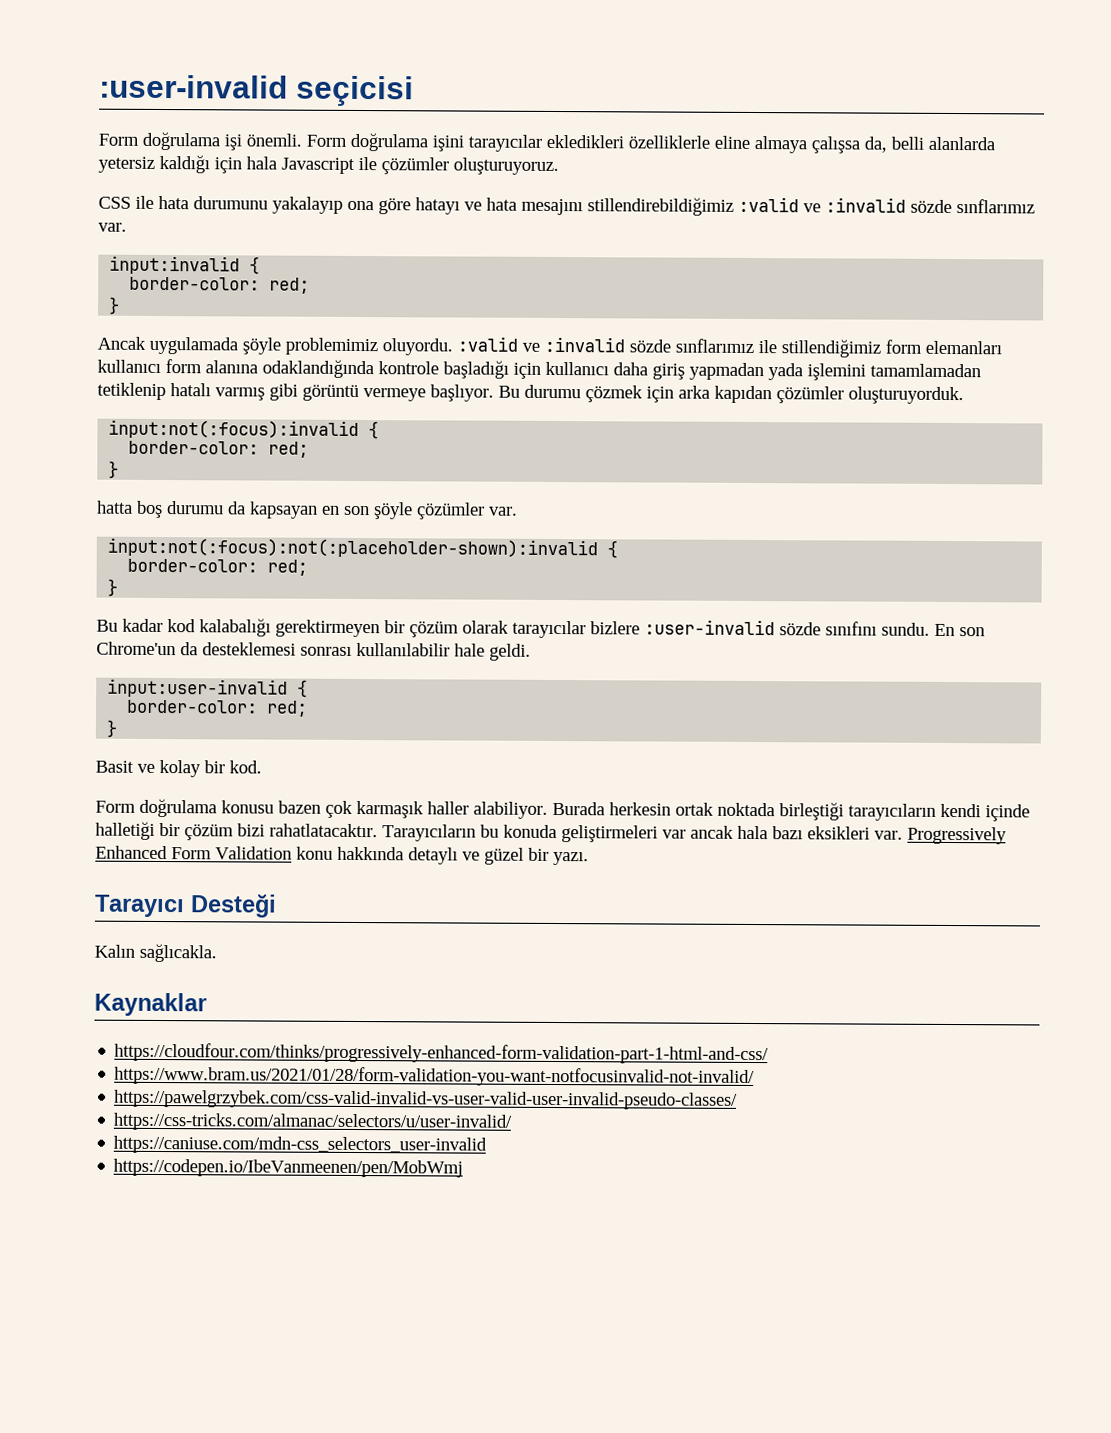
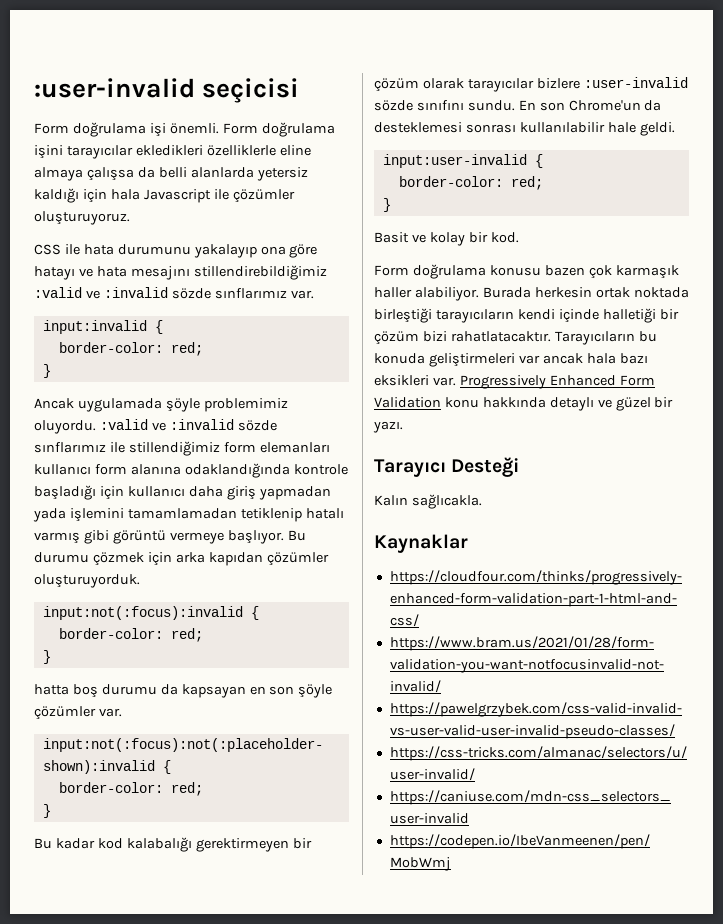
[864,136,887,153] da, -> [137,167,155,178] da

